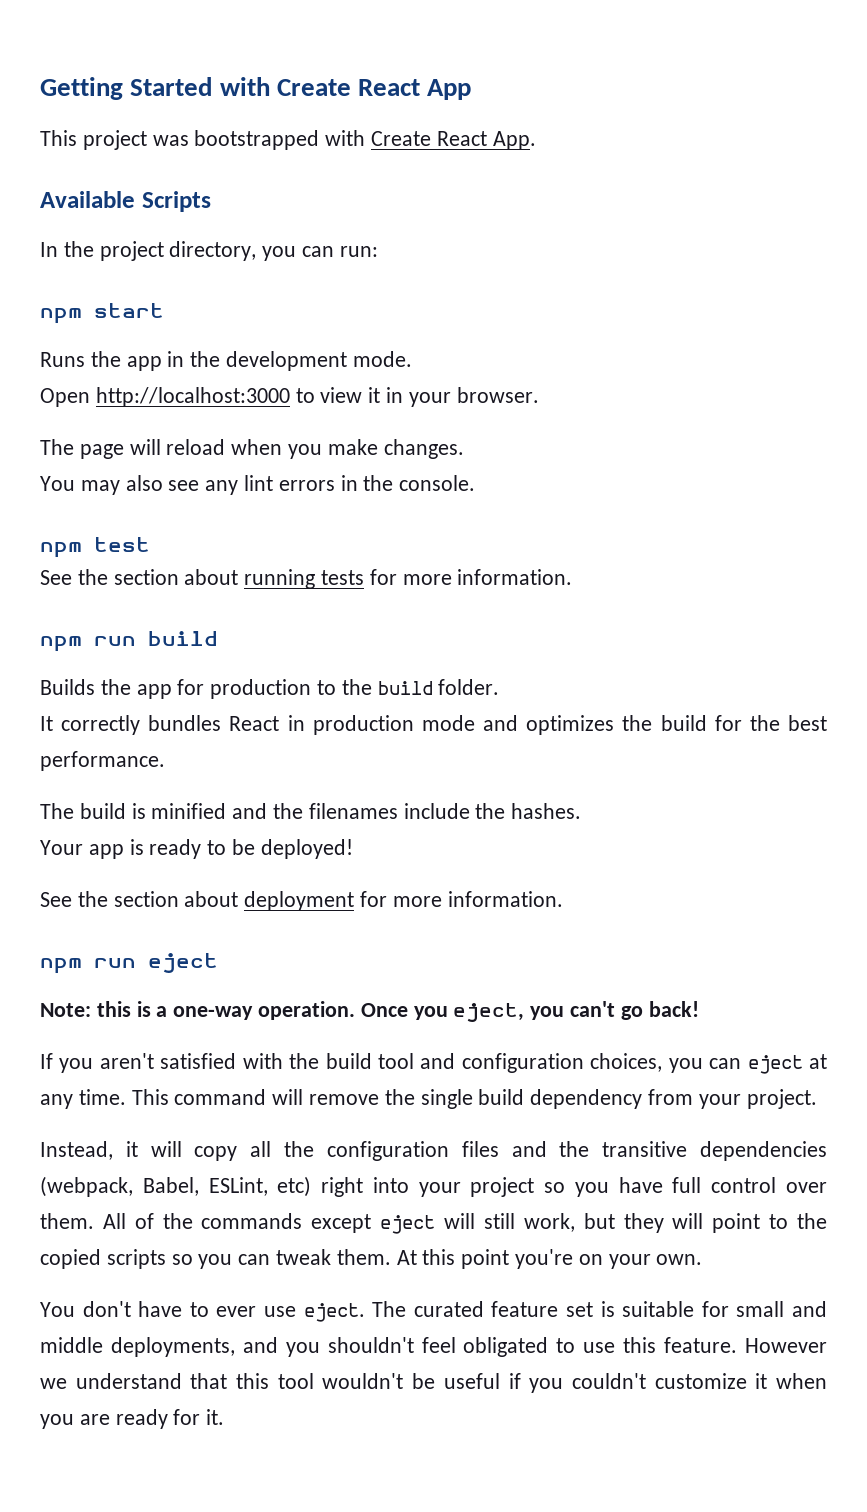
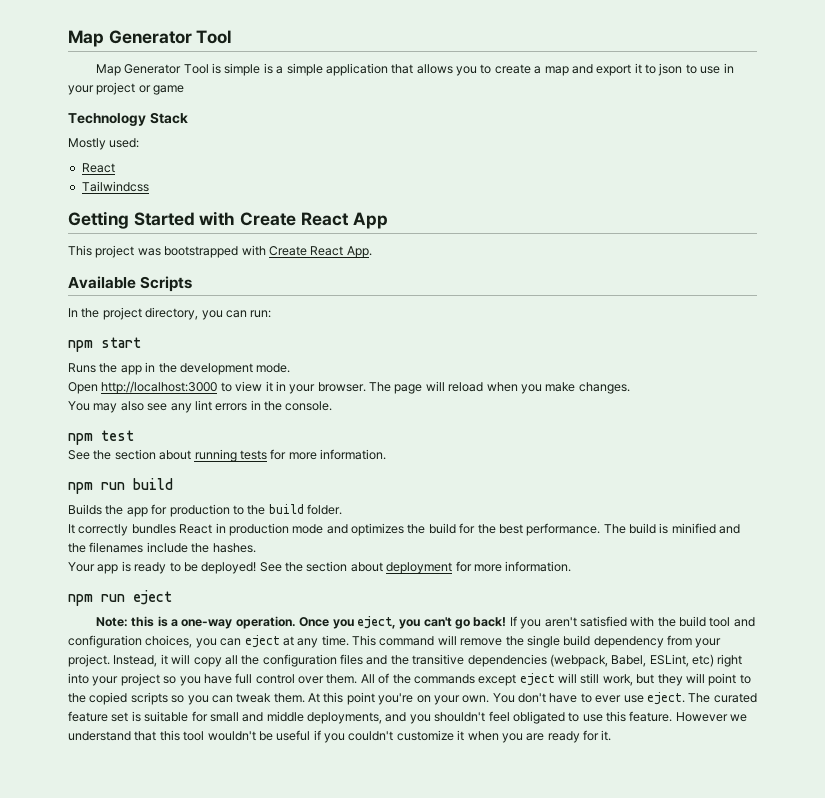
(40, 88) none -> [68,30,233,47] [95,63,734,76] [68,82,185,95] [68,112,188,126] [68,138,140,150] [81,163,115,173] [81,181,149,192] Map Generator Tool // Map Generator Tool is simple is a simple application that allows you to create a map and export it to json to use in your project or game // Technology Stack // Mostly used: // React // Tailwindcss //
(539, 395) // -> (366, 387) none
(165, 761) // -> (601, 529) none
(353, 849) // -> (257, 568) none
(699, 1009) // -> (507, 622) none
(817, 1099) // -> (110, 660) none
(703, 1259) // -> (490, 699) none

